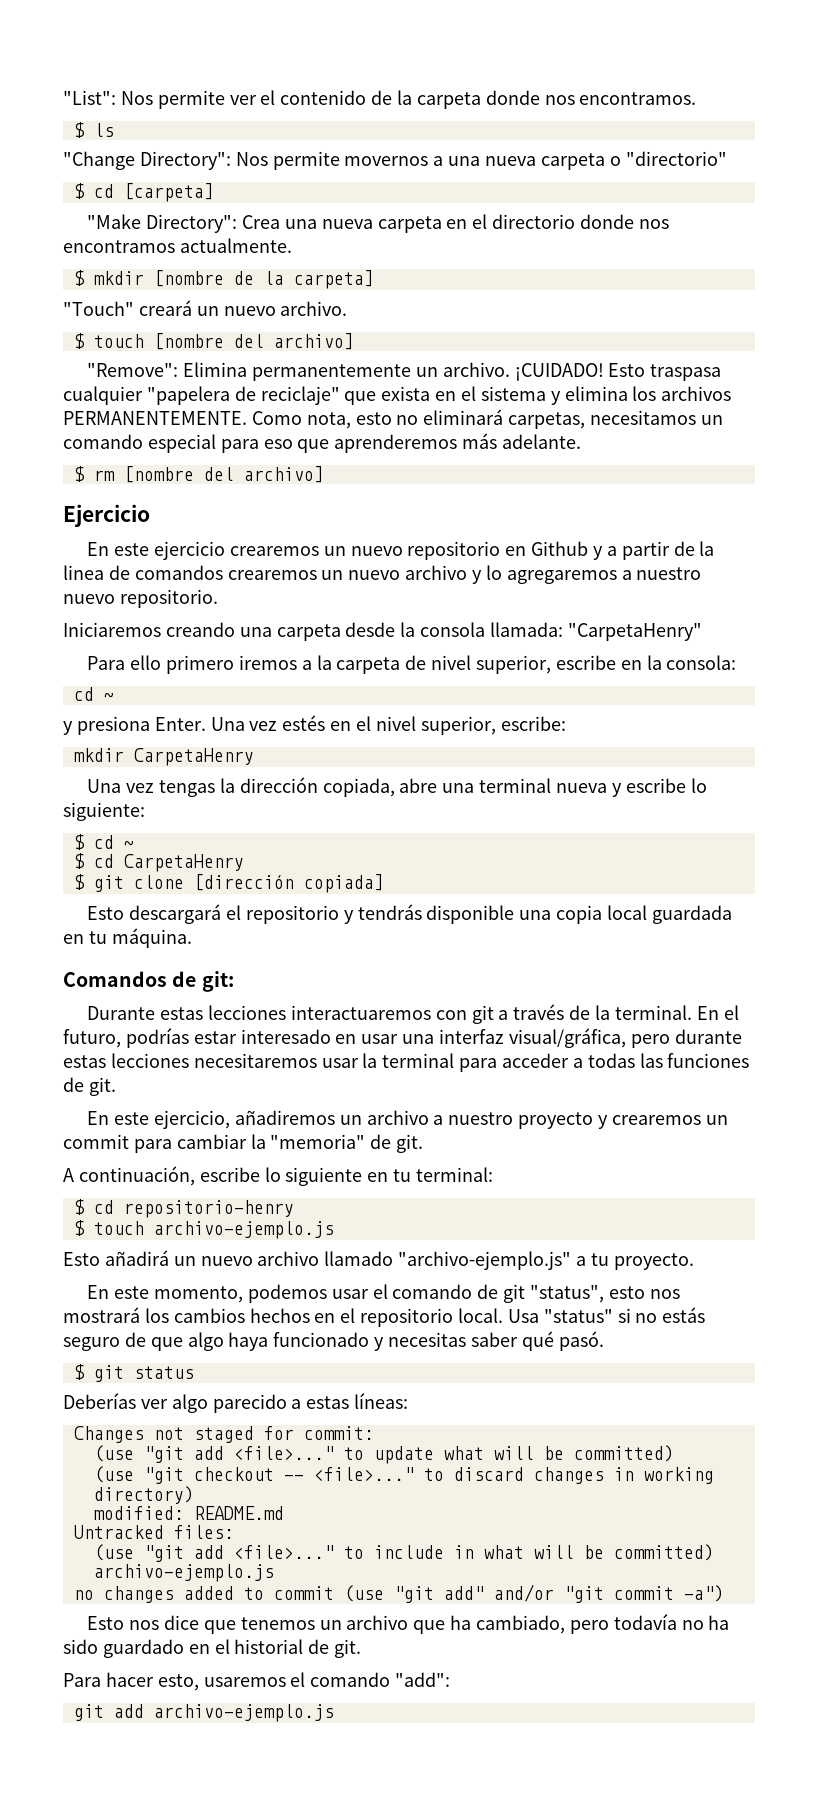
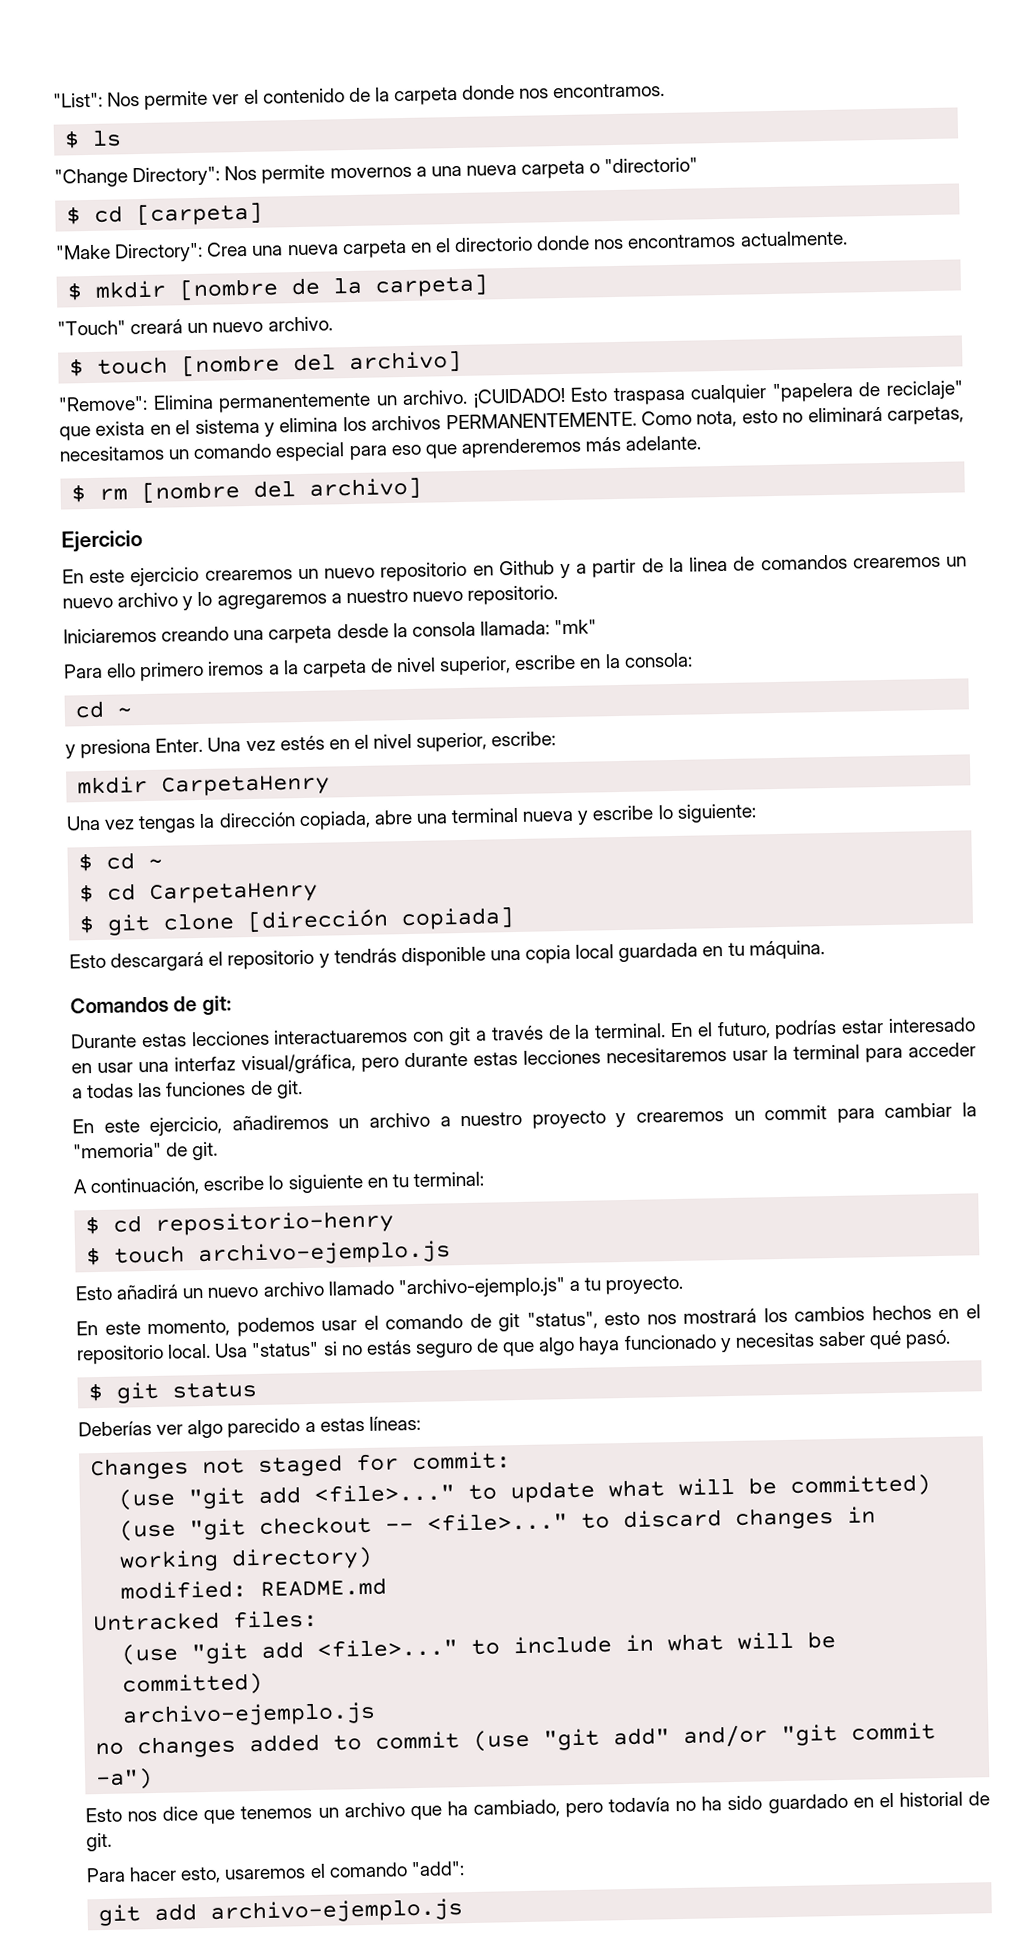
[567,623,702,641] "CarpetaHenry" -> [554,619,598,635] "mk"

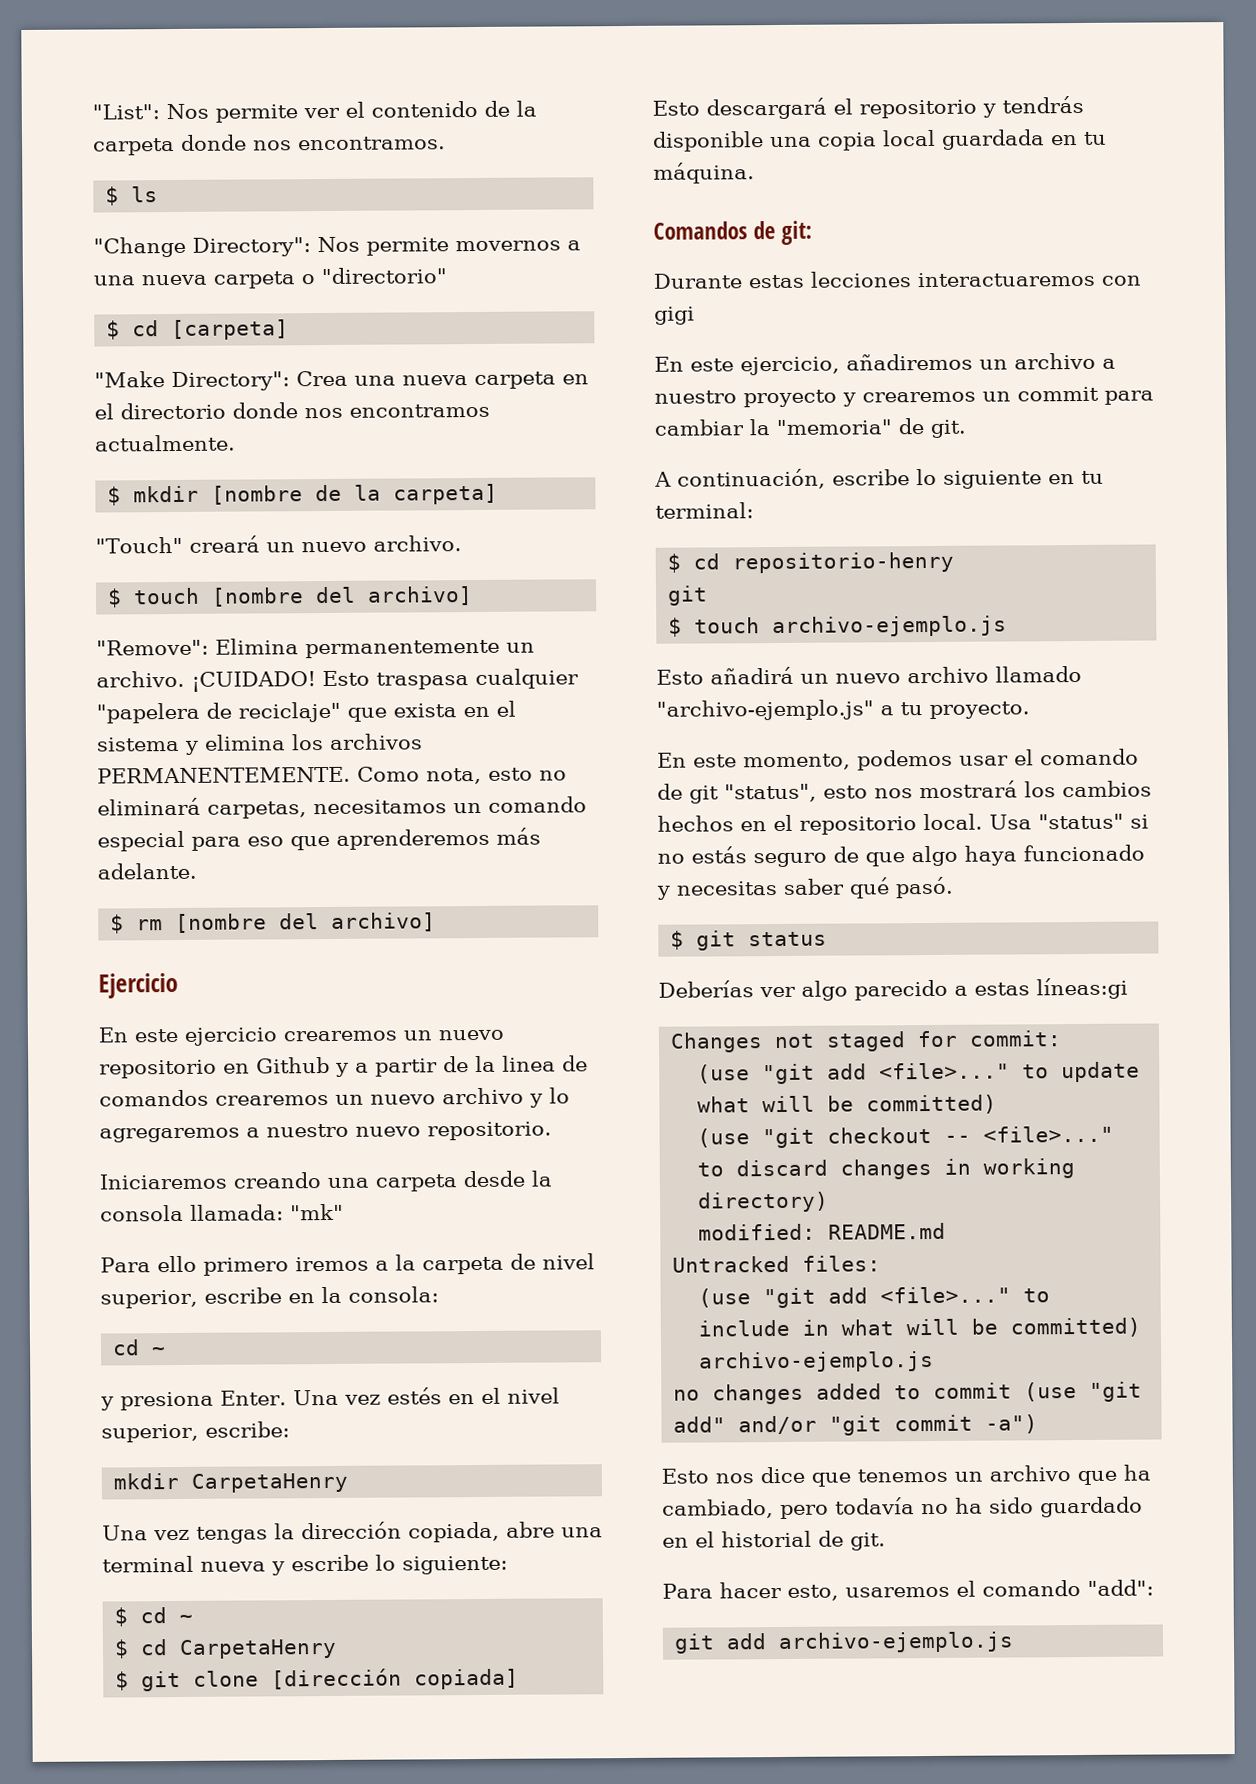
[448,1017,976,1046] [71,1042,976,1075] [72,1080,303,1099] git a través de la terminal. En el futuro, podrías estar interesado en usar una interfaz visual/gráfica, pero durante estas lecciones necesitaremos usar la terminal para acceder a todas las funciones de git. -> [654,306,695,325] gigi
(395, 1223) none -> [667,585,709,606] // git
[368,1415,421,1431] líneas: -> [1036,977,1128,1000] líneas:gi

